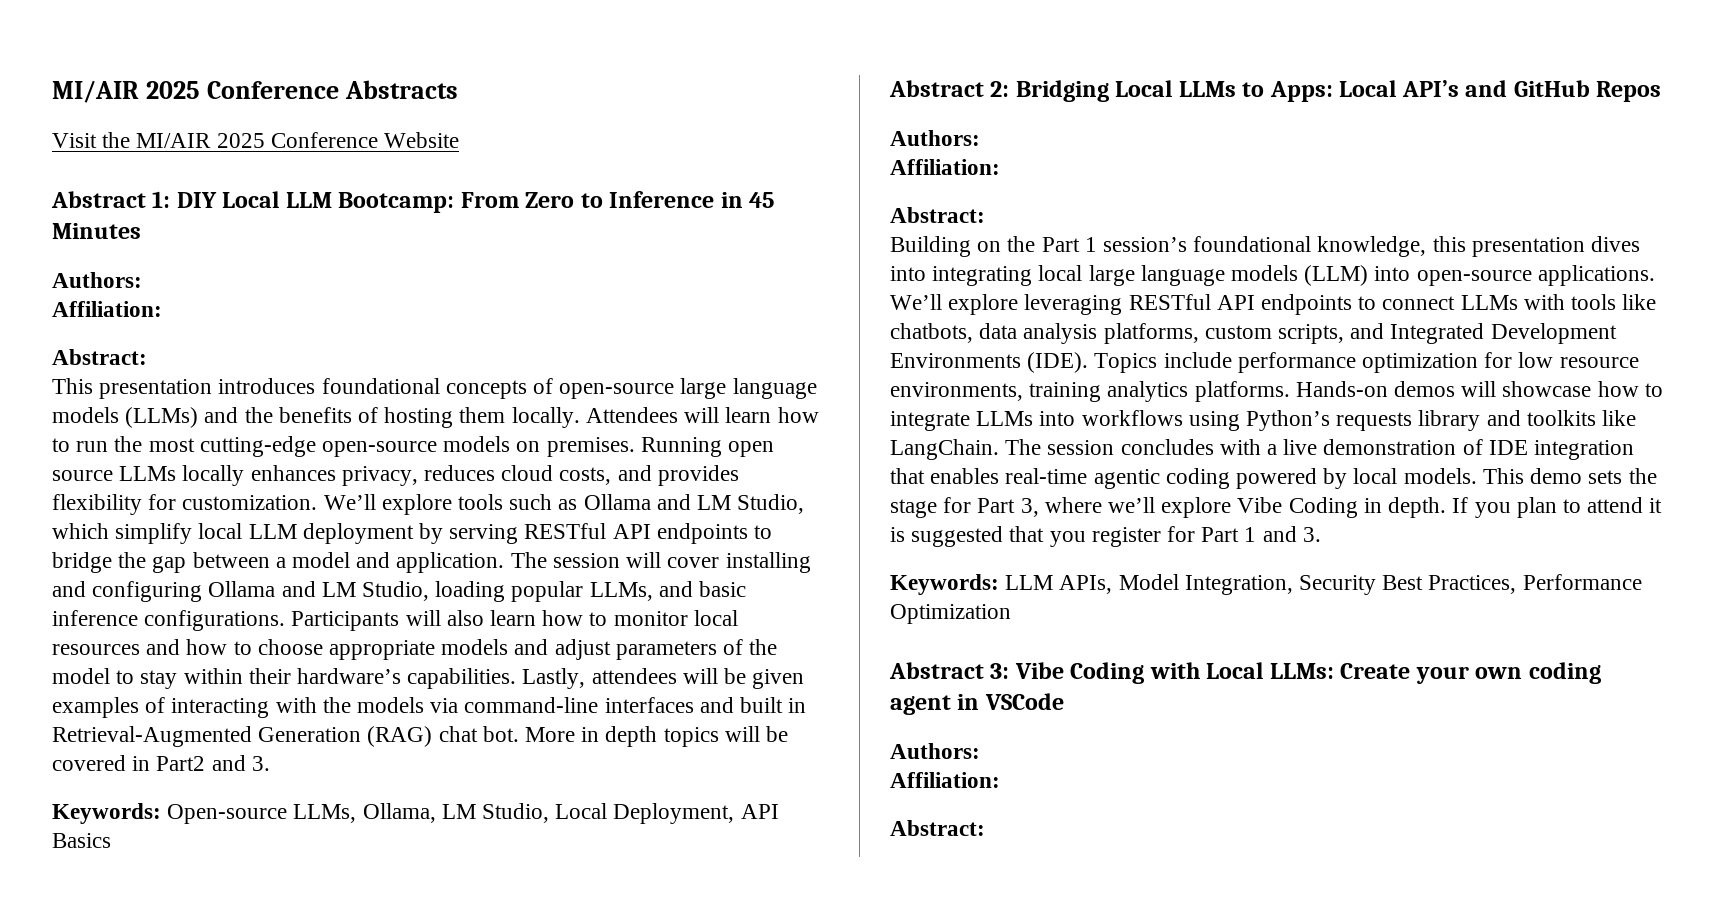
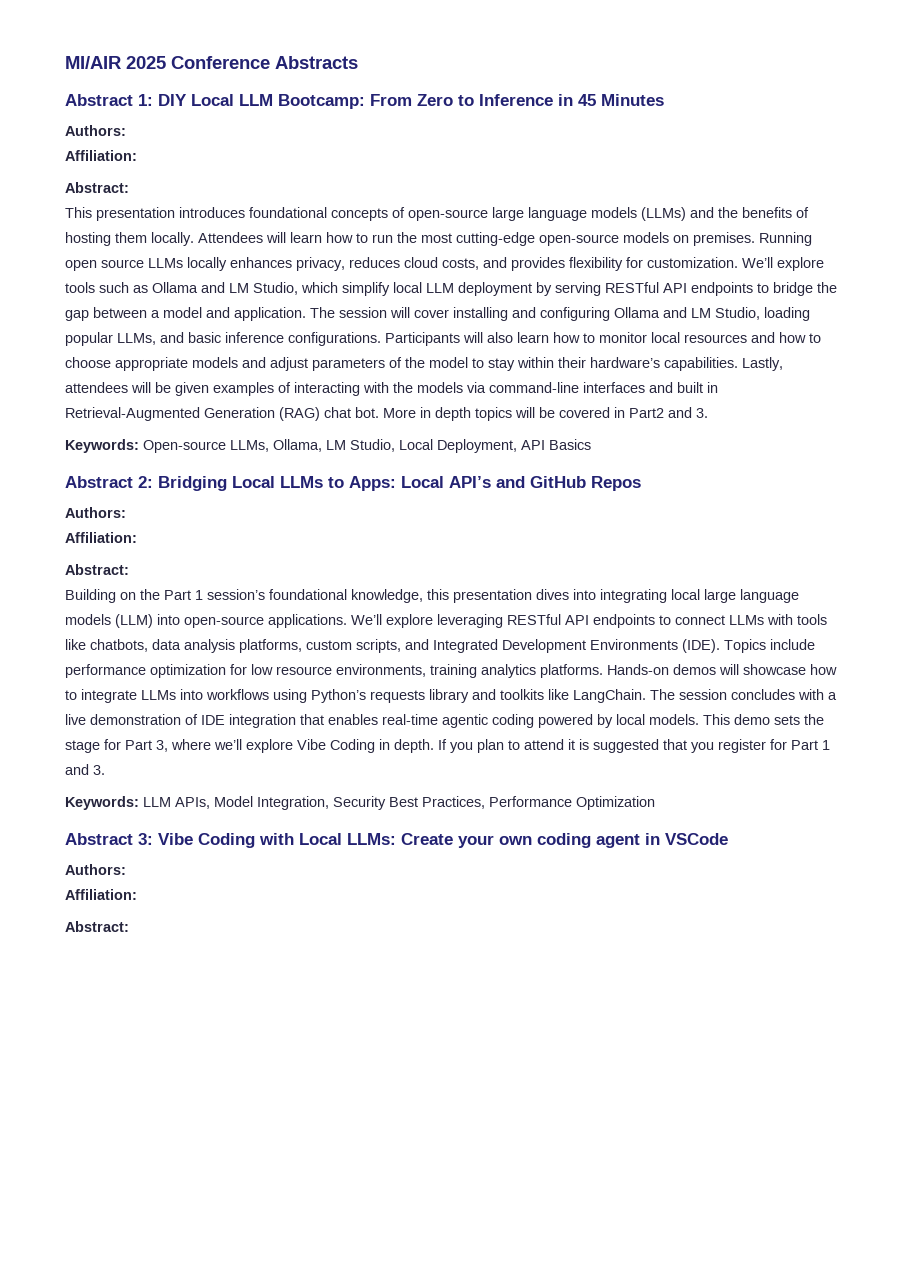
[52,132,460,148] // Visit the MI/AIR 2025 Conference Website -> (358, 62) none

